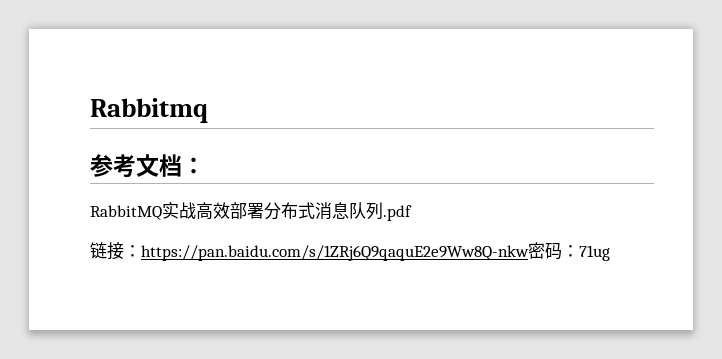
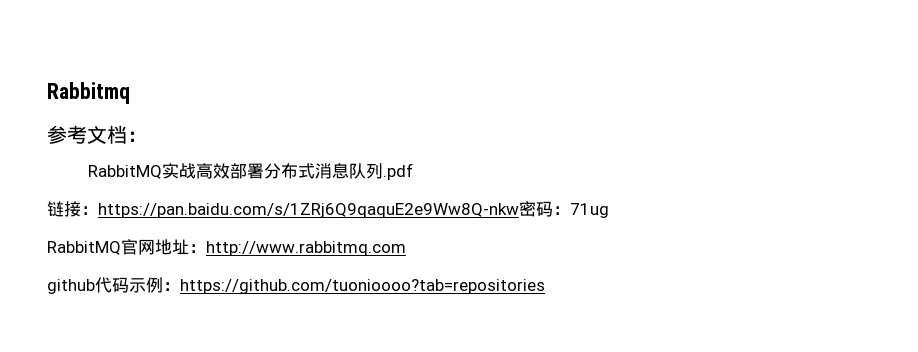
(610, 253) none -> [47,239,406,256] [47,277,545,294] // RabbitMQ官网地址：http://www.rabbitmq.com // github代码示例：https://github.com/tuonioooo?tab=repositories

